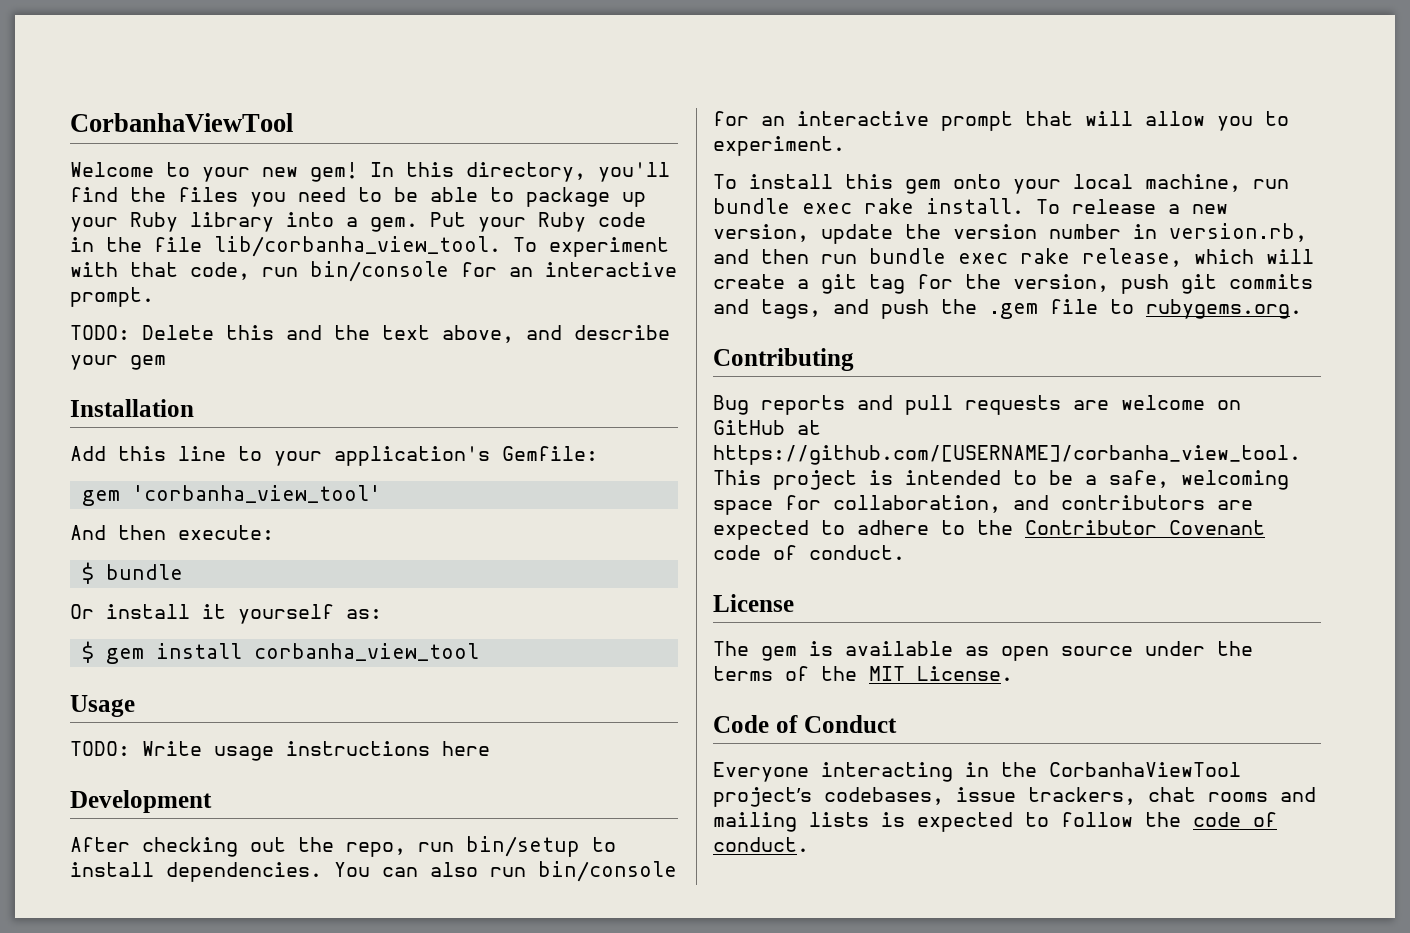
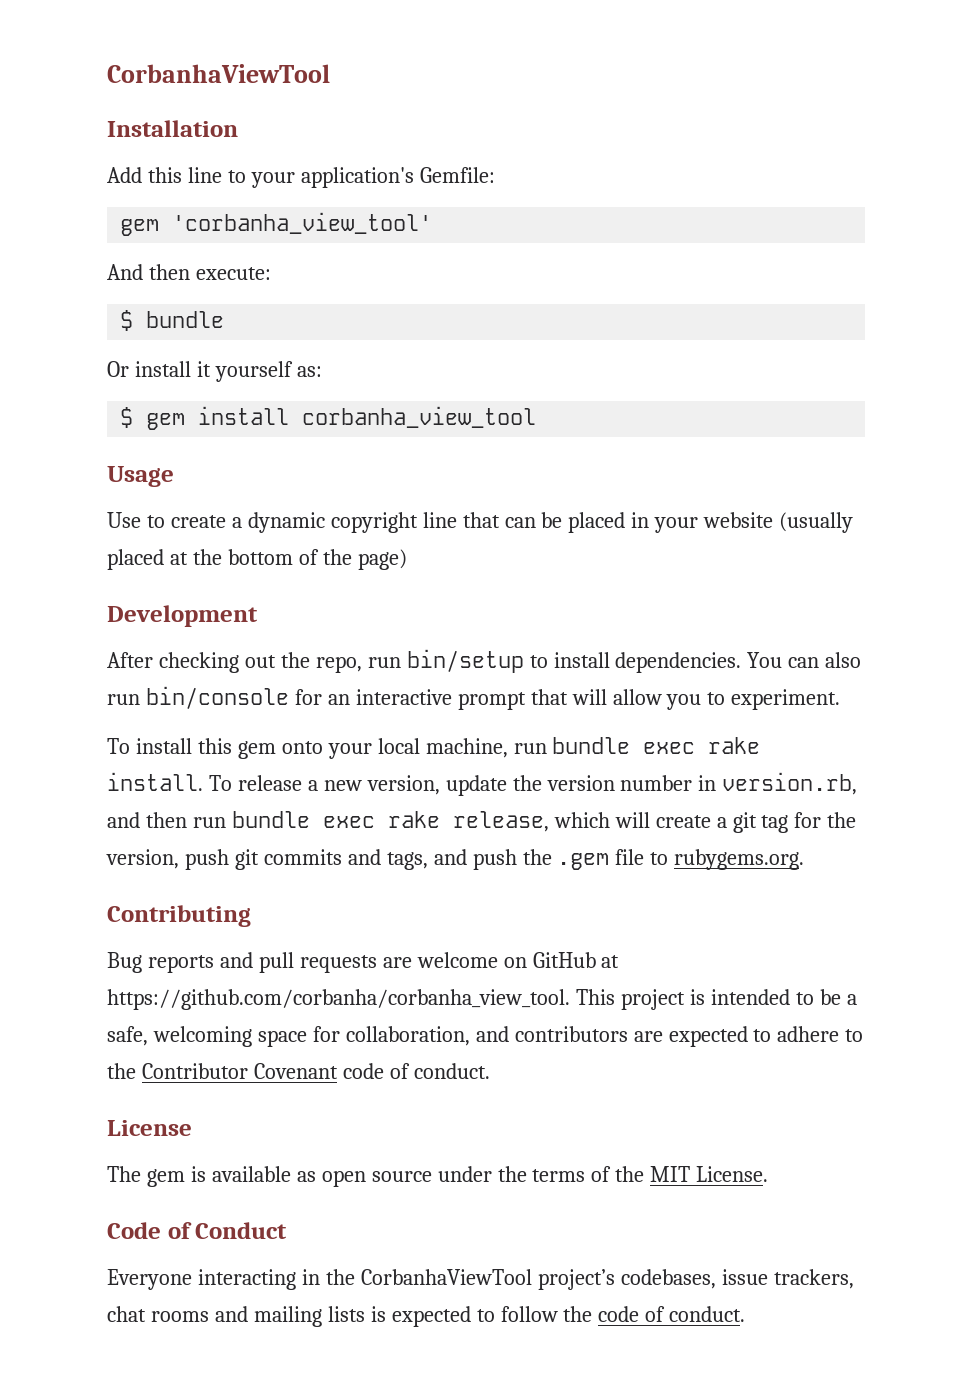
[70,113,293,132] [70,162,670,182] [70,187,646,207] [70,212,646,232] [70,236,669,257] [70,261,677,282] [70,287,154,307] [70,325,670,343] [70,355,166,370] CorbanhaViewTool // Welcome to your new gem! In this directory, you'll find the files you need to be able to package up your Ruby library into a gem. Put your Ruby code in the file lib/corbanha_view_tool. To experiment with that code, run bin/console for an interactive prompt. // TODO: Delete this and the text above, and describe your gem -> [107,64,330,83] CorbanhaViewTool
[70,741,490,761] TODO: Write usage instructions here -> [107,512,854,533] [107,549,407,570] Use to create a dynamic copyright line that can be placed in your website (usually placed at the bottom of the page)
[713,445,1301,465] https://github.com/[USERNAME]/corbanha_view_tool. -> [107,989,570,1010] https://github.com/corbanha/corbanha_view_tool.

